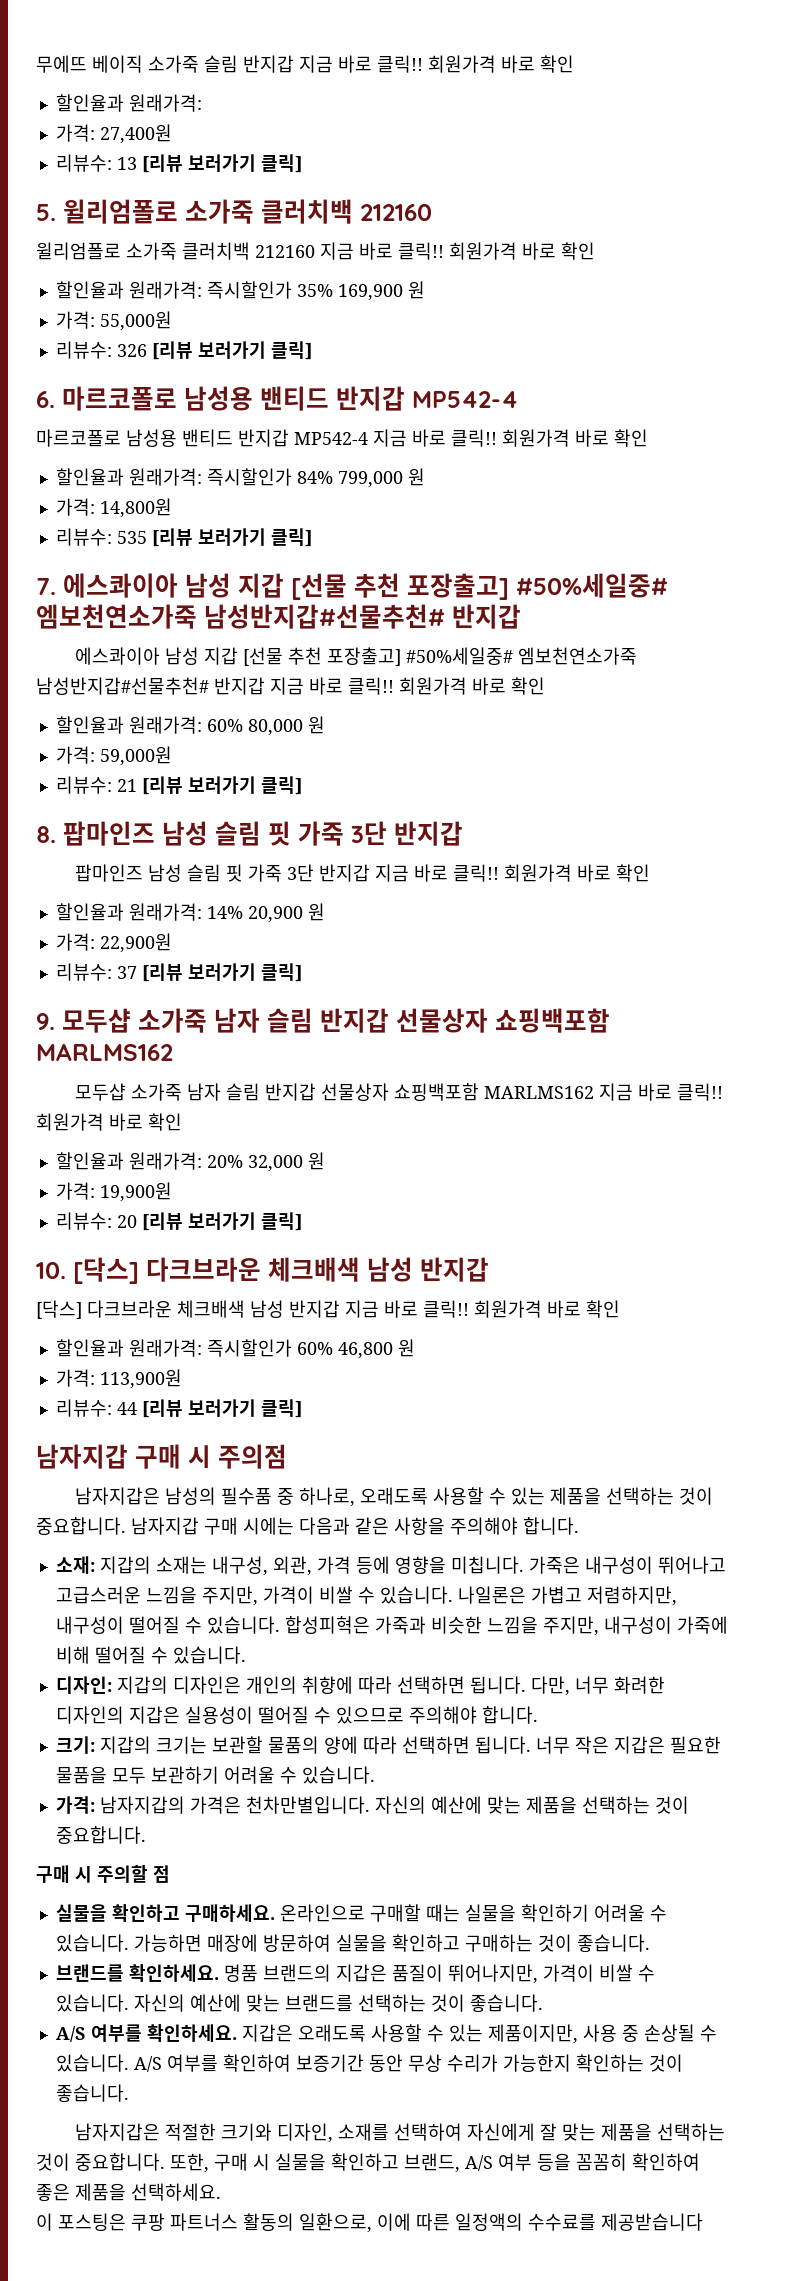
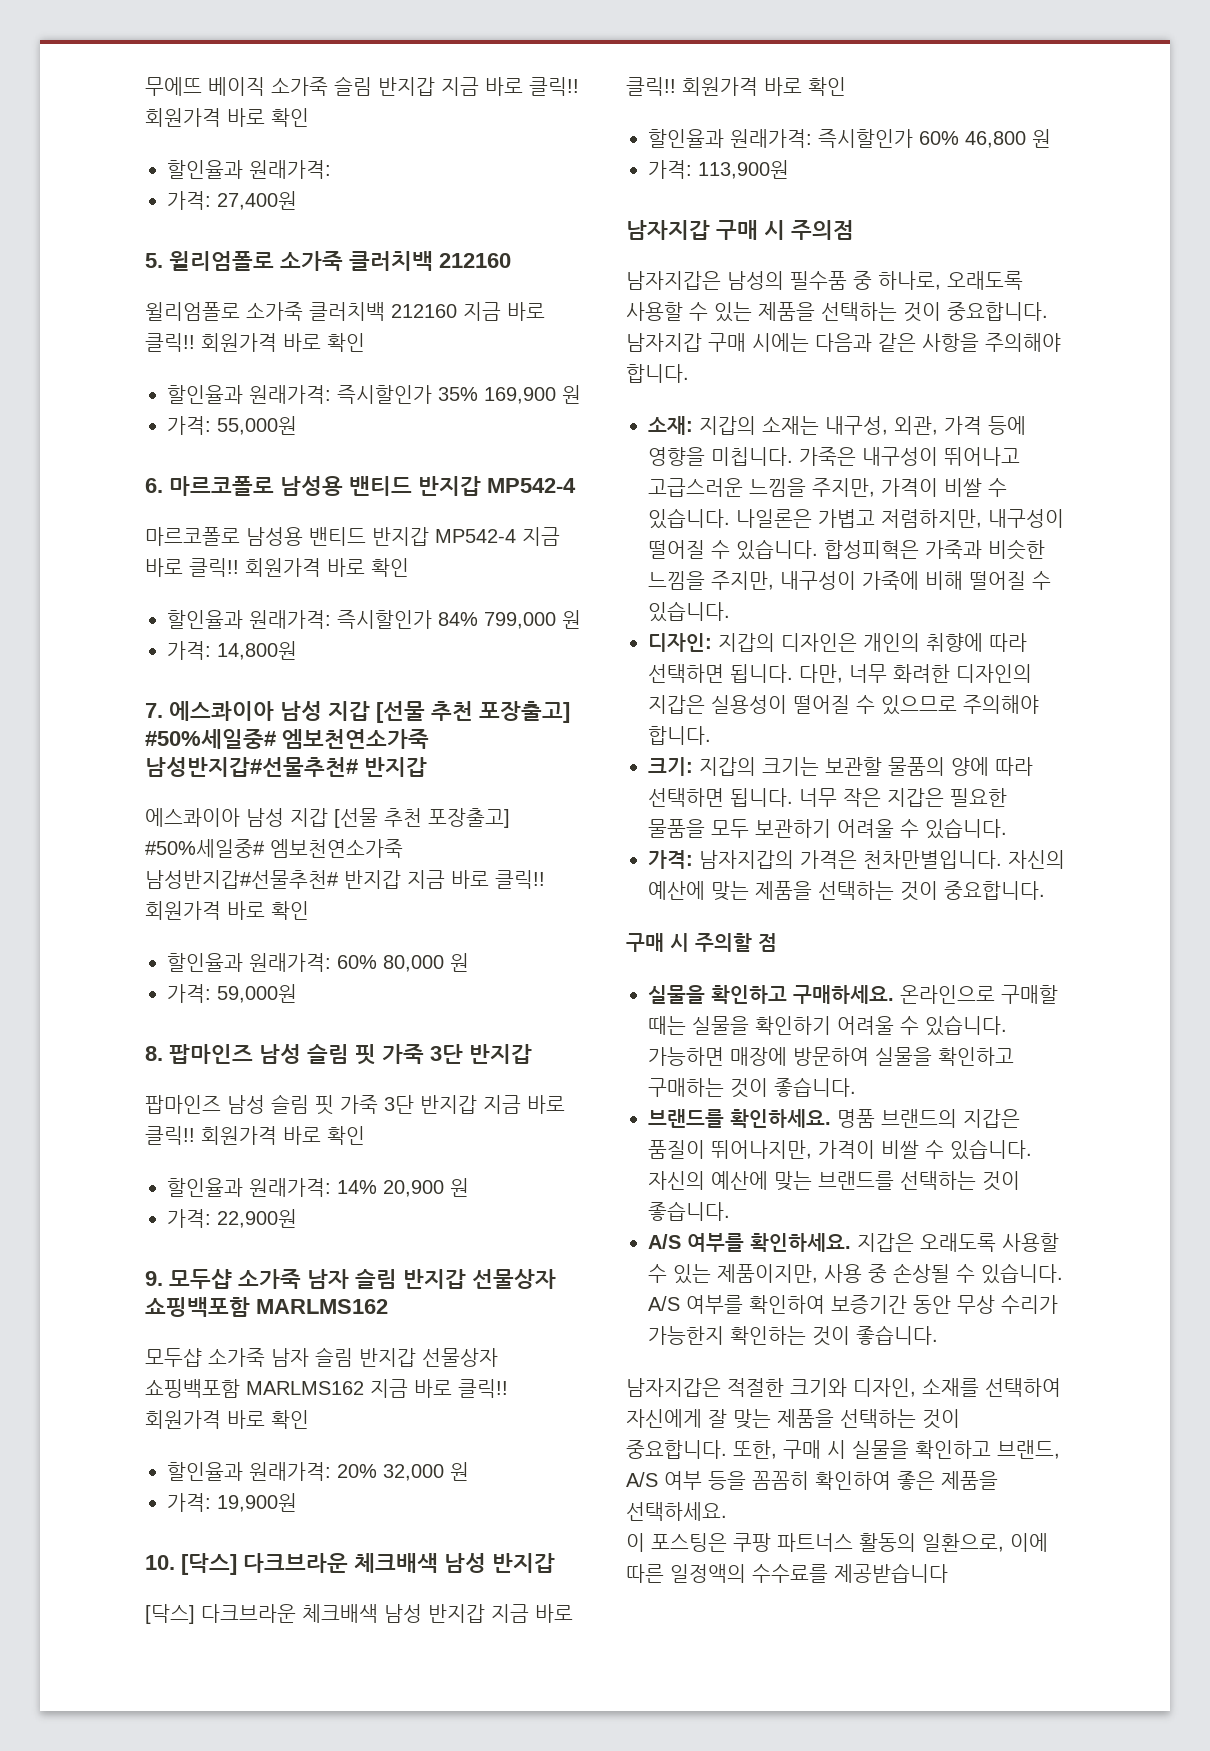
[55,154,302,173] // 리뷰수: 13 [리뷰 보러가기 클릭] -> (297, 200) none
[55,341,312,360] // 리뷰수: 326 [리뷰 보러가기 클릭] -> (297, 425) none
[55,528,312,547] // 리뷰수: 535 [리뷰 보러가기 클릭] -> (297, 650) none
[55,776,302,795] // 리뷰수: 21 [리뷰 보러가기 클릭] -> (297, 993) none
[55,963,302,982] // 리뷰수: 37 [리뷰 보러가기 클릭] -> (297, 1218) none
[55,1212,302,1231] // 리뷰수: 20 [리뷰 보러가기 클릭] -> (297, 1502) none
[55,1399,302,1418] // 리뷰수: 44 [리뷰 보러가기 클릭] -> (789, 169) none

